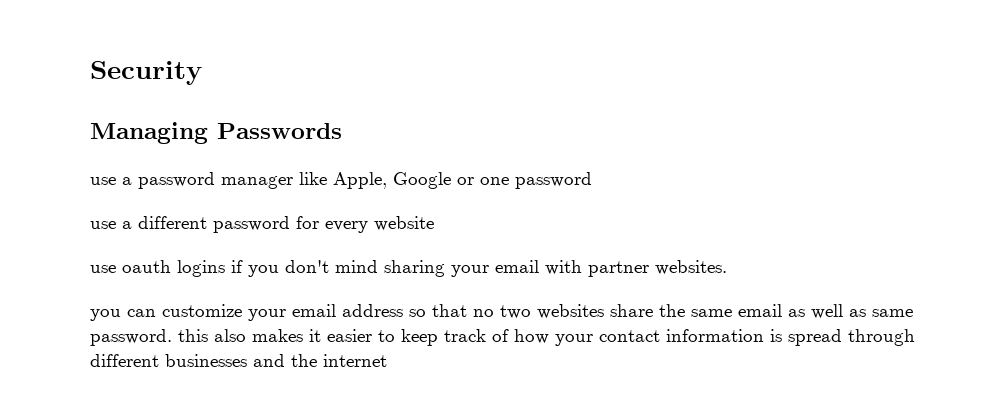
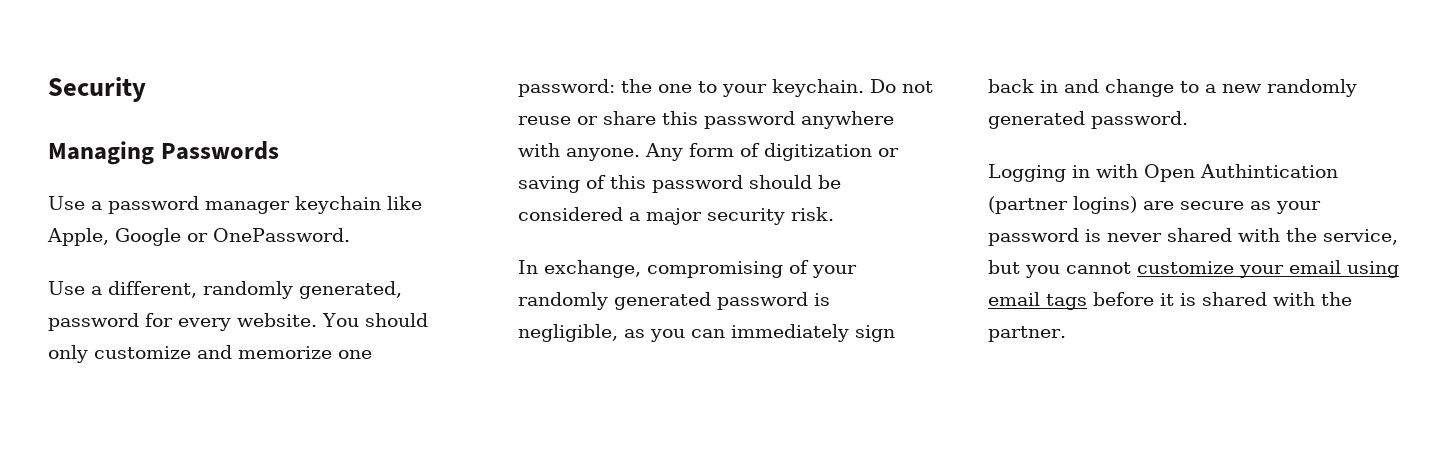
[90,177,116,185] use -> [48,196,85,210] Use
(293, 182) none -> [295,196,381,214] keychain
[480,172,592,189] [90,216,434,233] [90,260,727,277] [90,304,913,321] [90,329,915,346] [90,354,387,367] one password // use a different password for every website // use oauth logins if you don't mind sharing your email with partner websites. // you can customize your email address so that no two websites share the same email as well as same password. this also makes it easier to keep track of how your contact information is spread through different businesses and the internet -> [213,228,350,242] [48,281,402,299] [48,313,428,331] [48,345,372,363] [518,79,933,97] [518,111,894,129] [518,143,899,161] [518,175,841,193] [518,207,834,225] [518,260,857,278] [518,292,830,310] [518,324,895,342] [988,79,1357,97] [988,111,1188,129] [988,164,1338,182] [988,196,1321,214] [988,228,1398,246] [988,260,1399,278] [988,292,1352,310] [988,326,1066,342] OnePassword. // Use a different, randomly generated, password for every website. You should only customize and memorize one password: the one to your keychain. Do not reuse or share this password anywhere with anyone. Any form of digitization or saving of this password should be considered a major security risk. // In exchange, compromising of your randomly generated password is negligible, as you can immediately sign back in and change to a new randomly generated password. // Logging in with Open Authintication (partner logins) are secure as your password is never shared with the service, but you cannot customize your email using email tags before it is shared with the partner.

